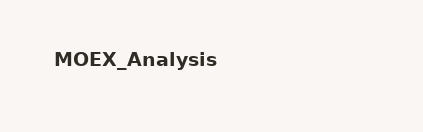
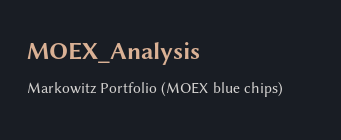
(217, 61) none -> [27,82,283,97] // Markowitz Portfolio (MOEX blue chips)

